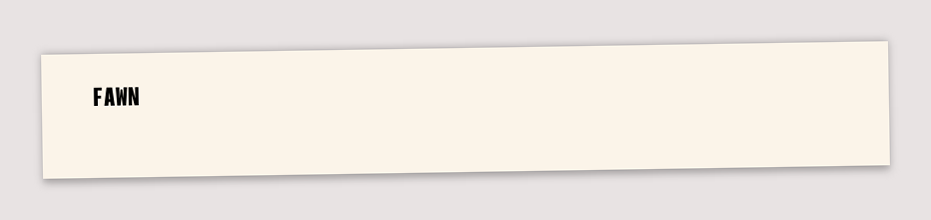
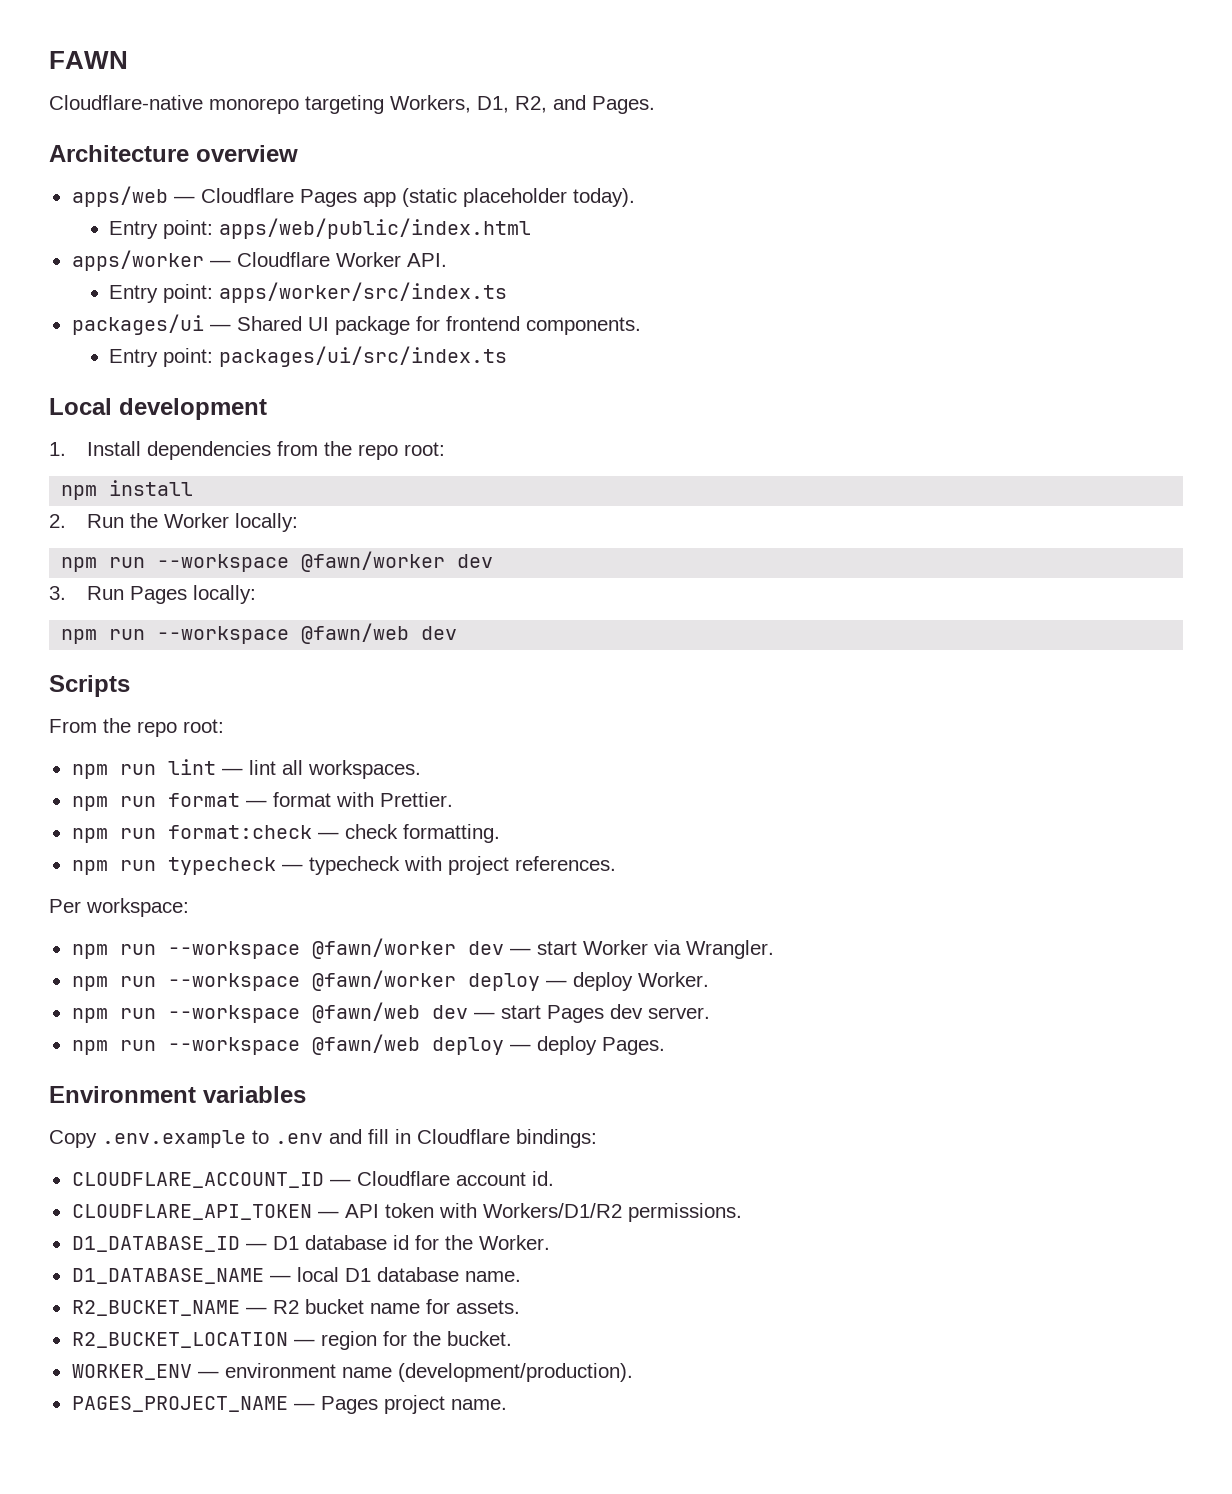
(140, 96) none -> [49,95,655,114] [49,145,298,162] [71,186,635,207] [109,218,532,239] [71,250,447,271] [109,282,508,303] [71,314,641,335] [109,346,508,367] [49,398,267,420] [49,441,445,460] [61,480,194,500] [49,513,298,532] [61,551,494,572] [49,585,256,604] [61,623,458,644] [49,675,130,697] [49,718,224,737] [71,759,421,779] [71,792,453,811] [71,824,500,843] [71,856,616,875] [49,898,189,917] [71,938,774,959] [71,970,709,991] [71,1002,710,1023] [71,1034,665,1055] [49,1086,306,1103] [49,1129,597,1148] [71,1171,554,1188] [71,1203,742,1222] [71,1235,550,1252] [71,1267,521,1284] [71,1299,520,1316] [71,1331,512,1350] [71,1363,633,1382] [71,1395,507,1414] // Cloudflare-native monorepo targeting Workers, D1, R2, and Pages. // Architecture overview // apps/web — Cloudflare Pages app (static placeholder today). // Entry point: apps/web/public/index.html // apps/worker — Cloudflare Worker API. // Entry point: apps/worker/src/index.ts // packages/ui — Shared UI package for frontend components. // Entry point: packages/ui/src/index.ts // Local development // 1. Install dependencies from the repo root: // npm install // 2. Run the Worker locally: // npm run --workspace @fawn/worker dev // 3. Run Pages locally: // npm run --workspace @fawn/web dev // Scripts // From the repo root: // npm run lint — lint all workspaces. // npm run format — format with Prettier. // npm run format:check — check formatting. // npm run typecheck — typecheck with project references. // Per workspace: // npm run --workspace @fawn/worker dev — start Worker via Wrangler. // npm run --workspace @fawn/worker deploy — deploy Worker. // npm run --workspace @fawn/web dev — start Pages dev server. // npm run --workspace @fawn/web deploy — deploy Pages. // Environment variables // Copy .env.example to .env and fill in Cloudflare bindings: // CLOUDFLARE_ACCOUNT_ID — Cloudflare account id. // CLOUDFLARE_API_TOKEN — API token with Workers/D1/R2 permissions. // D1_DATABASE_ID — D1 database id for the Worker. // D1_DATABASE_NAME — local D1 database name. // R2_BUCKET_NAME — R2 bucket name for assets. // R2_BUCKET_LOCATION — region for the bucket. // WORKER_ENV — environment name (development/production). // PAGES_PROJECT_NAME — Pages project name.

